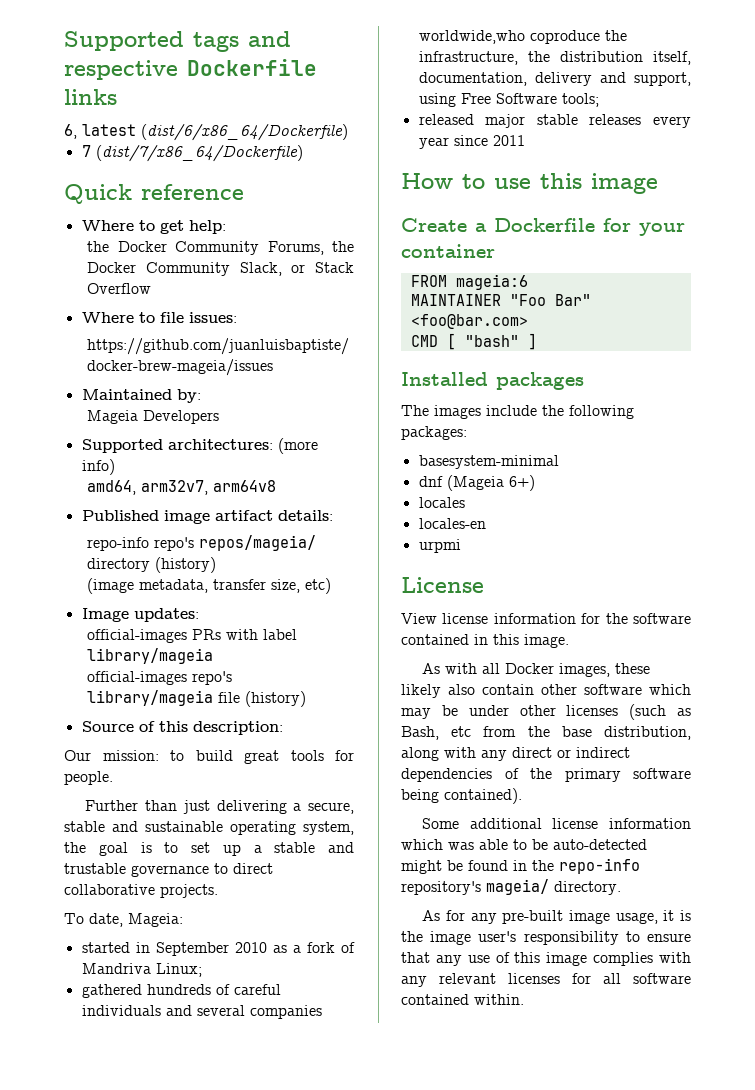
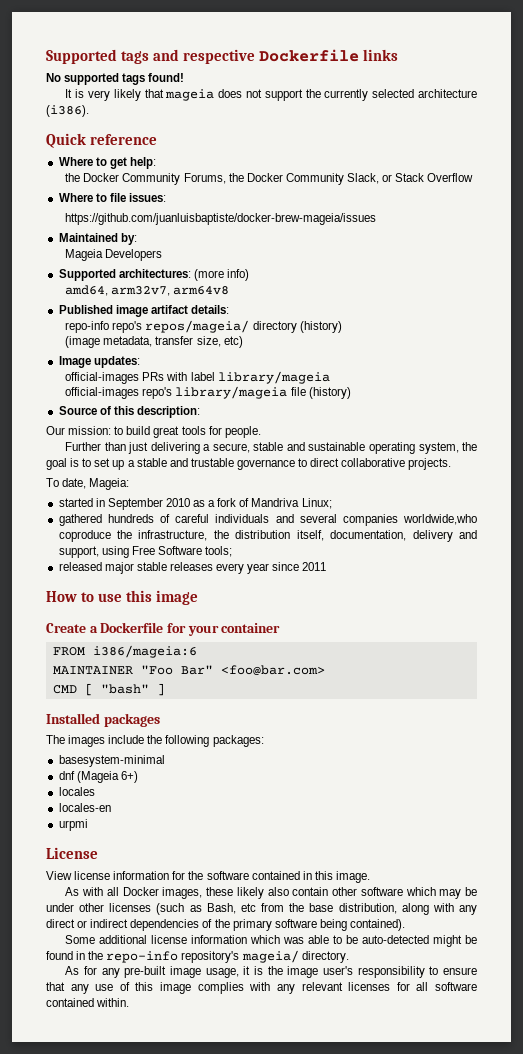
[64,124,348,141] [81,145,303,162] 6, latest (dist/6/x86_64/Dockerfile) // 7 (dist/7/x86_64/Dockerfile) -> [46,73,185,85] [65,89,477,101] [46,105,89,117] No supported tags found! // It is very likely that mageia does not support the currently selected architecture (i386).
[455,274,528,290] mageia:6 -> [92,645,197,658] i386/mageia:6

